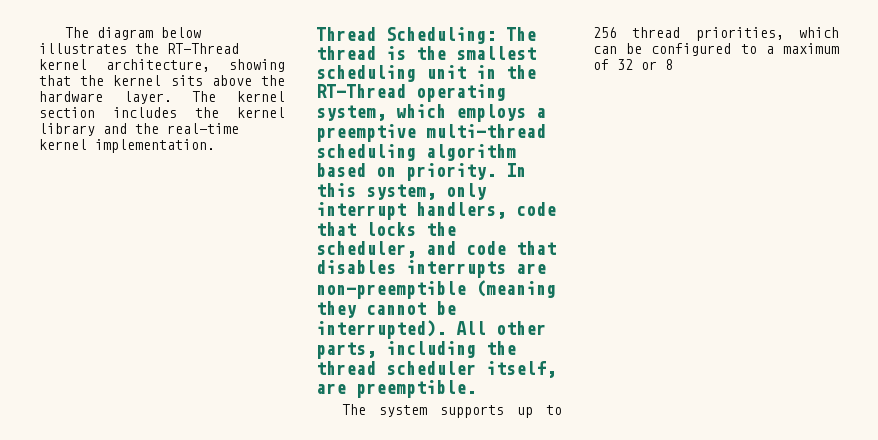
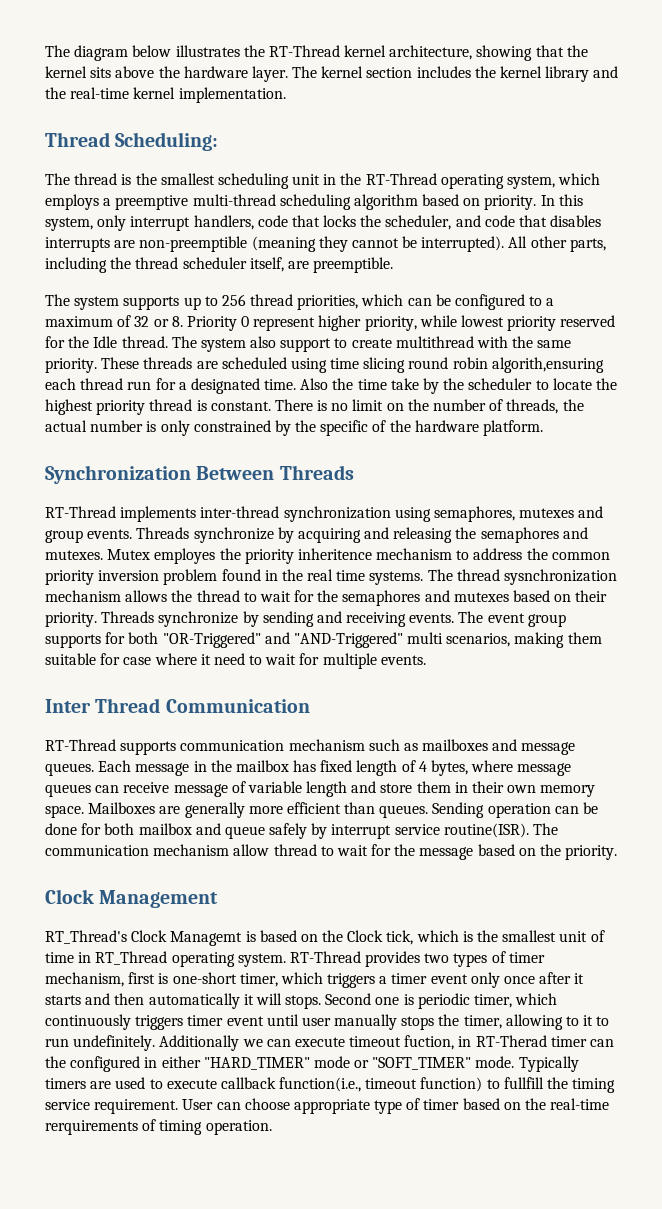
(496, 35) none -> (219, 141) //
[665,59,673,70] 8 -> [171,315,616,331] [45,336,572,352] [45,357,604,373] [45,378,617,394] [45,399,584,415] [45,420,544,436] [45,465,354,484] [45,506,604,522] [45,527,588,543] [45,548,610,564] [45,569,618,585] [45,590,608,606] [45,611,566,627] [45,632,602,648] [45,653,426,669] [45,698,310,713] [45,739,576,755] [45,760,572,776] [45,781,596,797] [45,802,599,818] [45,823,559,839] [45,844,618,860] [45,889,219,908] [45,930,605,946] [45,951,545,967] [45,972,585,988] [45,993,558,1009] [45,1014,610,1030] [45,1035,615,1051] [45,1056,579,1072] [45,1077,616,1093] [45,1098,610,1114] [45,1119,272,1135] 8. Priority 0 represent higher priority, while lowest priority reserved for the Idle thread. The system also support to create multithread with the same priority. These threads are scheduled using time slicing round robin algorith,ensuring each thread run for a designated time. Also the time take by the scheduler to locate the highest priority thread is constant. There is no limit on the number of threads, the actual number is only constrained by the specific of the hardware platform. // Synchronization Between Threads // RT-Thread implements inter-thread synchronization using semaphores, mutexes and group events. Threads synchronize by acquiring and releasing the semaphores and mutexes. Mutex employes the priority inheritence mechanism to address the common priority inversion problem found in the real time systems. The thread sysnchronization mechanism allows the thread to wait for the semaphores and mutexes based on their priority. Threads synchronize by sending and receiving events. The event group supports for both "OR-Triggered" and "AND-Triggered" multi scenarios, making them suitable for case where it need to wait for multiple events. // Inter Thread Communication // RT-Thread supports communication mechanism such as mailboxes and message queues. Each message in the mailbox has fixed length of 4 bytes, where message queues can receive message of variable length and store them in their own memory space. Mailboxes are generally more efficient than queues. Sending operation can be done for both mailbox and queue safely by interrupt service routine(ISR). The communication mechanism allow thread to wait for the message based on the priority. // Clock Management // RT_Thread's Clock Managemt is based on the Clock tick, which is the smallest unit of time in RT_Thread operating system. RT-Thread provides two types of timer mechanism, first is one-short timer, which triggers a timer event only once after it starts and then automatically it will stops. Second one is periodic timer, which continuously triggers timer event until user manually stops the timer, allowing to it to run undefinitely. Additionally we can execute timeout fuction, in RT-Therad timer can the configured in either "HARD_TIMER" mode or "SOFT_TIMER" mode. Typically timers are used to execute callback function(i.e., timeout function) to fullfill the timing service requirement. User can choose appropriate type of timer based on the real-time rerquirements of timing operation.

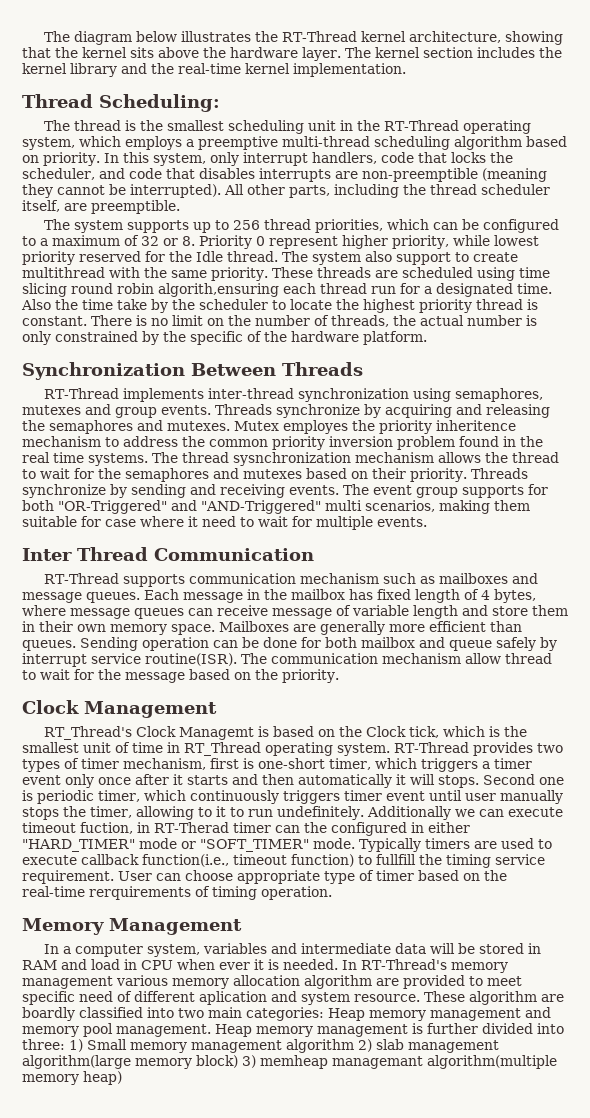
(272, 1127) none -> [22,918,242,935] [44,943,542,957] [22,959,508,973] [22,975,522,989] [22,991,564,1005] [22,1007,551,1021] [22,1023,564,1037] [22,1039,499,1053] [22,1055,557,1069] [22,1071,122,1085] // Memory Management // In a computer system, variables and intermediate data will be stored in RAM and load in CPU when ever it is needed. In RT-Thread's memory management various memory allocation algorithm are provided to meet specific need of different aplication and system resource. These algorithm are boardly classified into two main categories: Heap memory management and memory pool management. Heap memory management is further divided into three: 1) Small memory management algorithm 2) slab management algorithm(large memory block) 3) memheap managemant algorithm(multiple memory heap)

